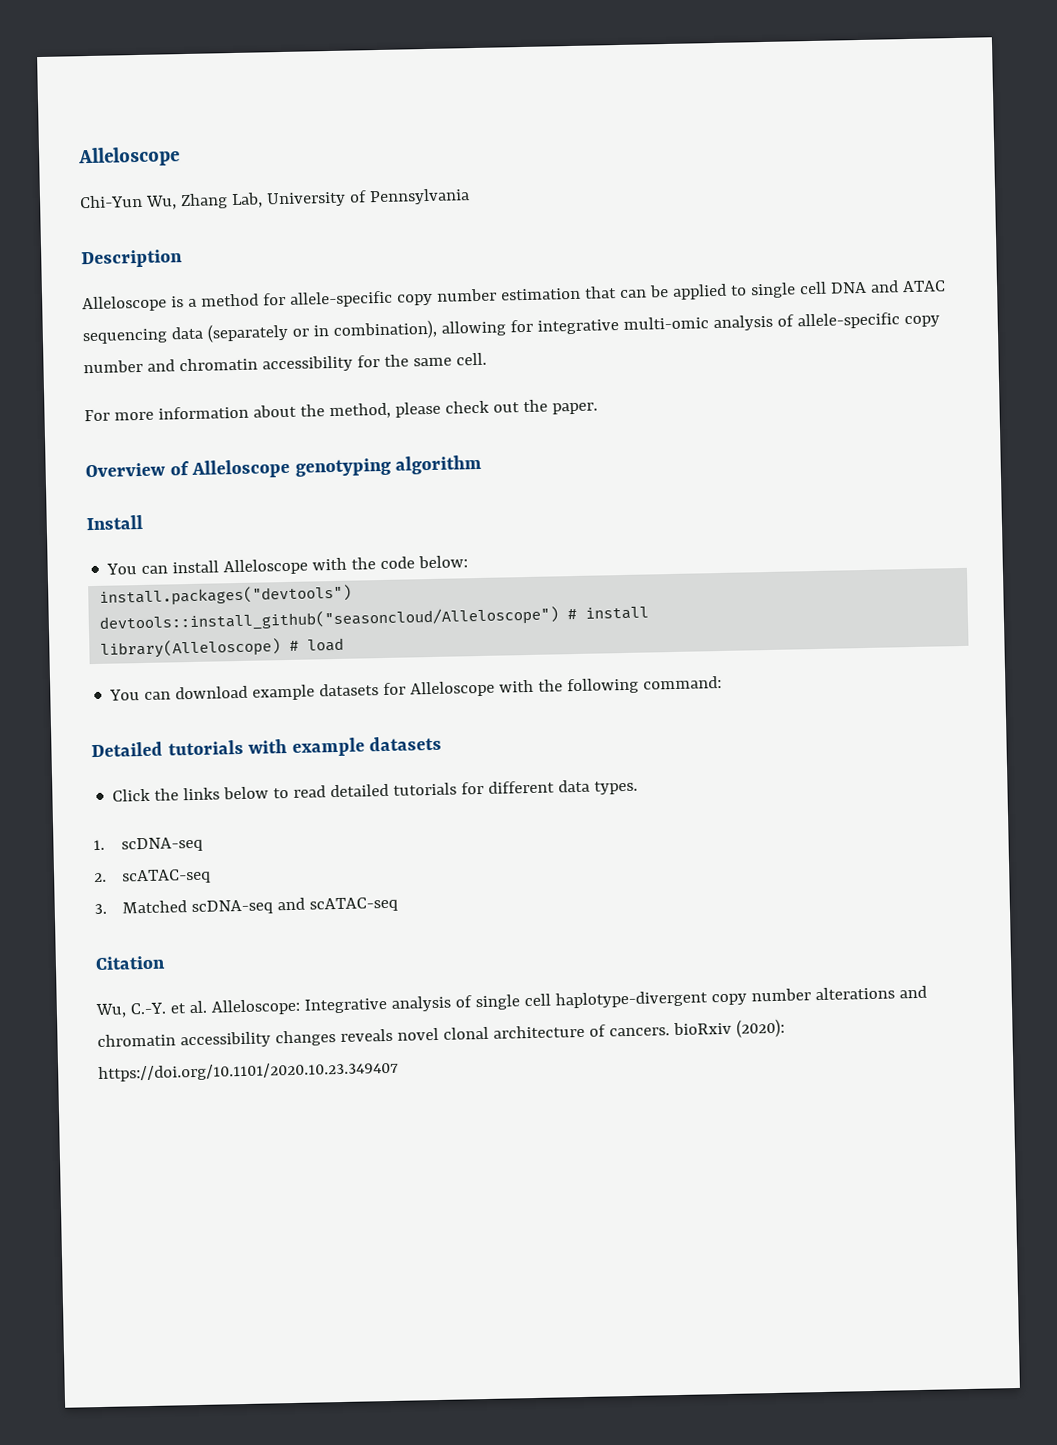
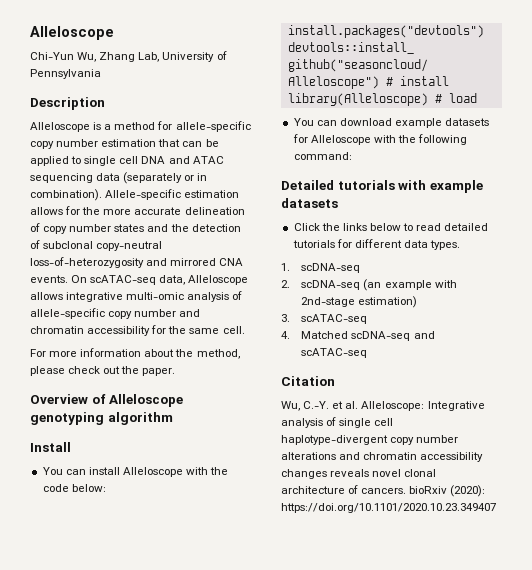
[332,319,533,340] combination), allowing for -> [30,189,240,201] [30,206,245,215] [30,223,241,234] [30,240,163,251] [30,257,244,268] [30,275,249,285] [30,292,63,300] combination). Allele-specific estimation allows for the more accurate delineation of copy number states and the detection of subclonal copy-neutral loss-of-heterozygosity and mirrored CNA events. On scATAC-seq data, Alleloscope allows
[120,868,211,885] [94,903,107,915] scATAC-seq // 3. -> [301,279,457,291] [301,296,418,308] [281,314,368,324] [281,331,290,339] scDNA-seq (an example with 2nd-stage estimation) // 3. scATAC-seq // 4.

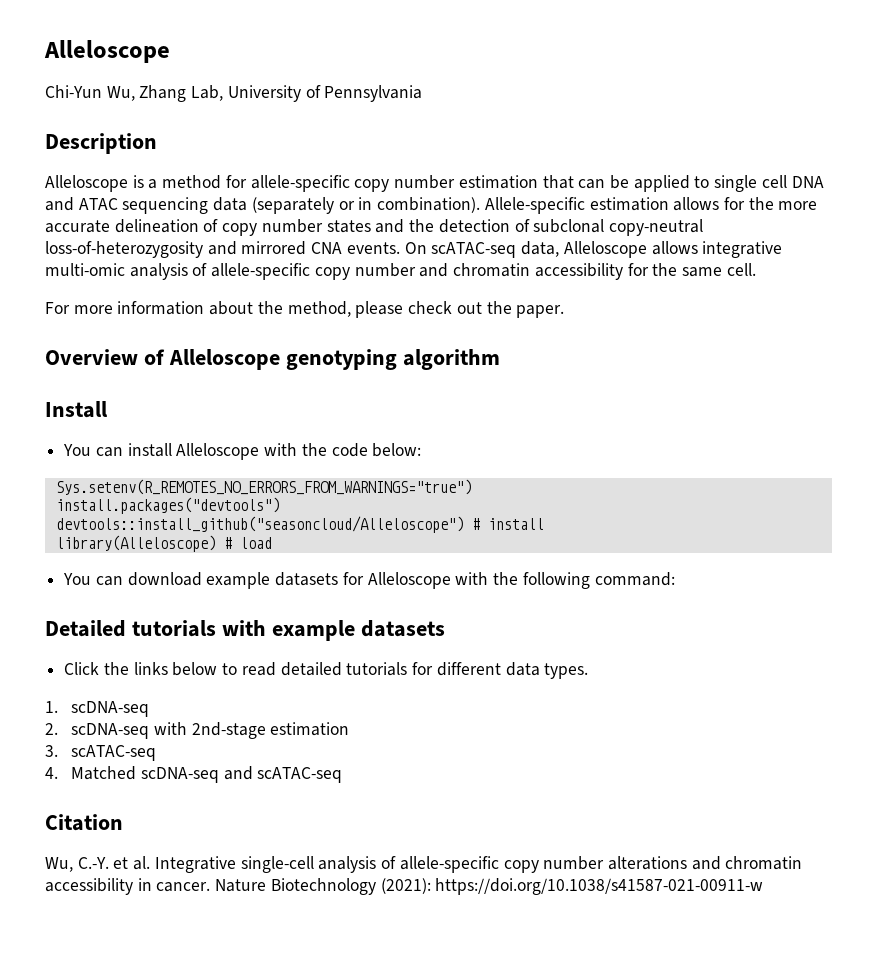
(106, 488) none -> [55,479,472,495] // Sys.setenv(R_REMOTES_NO_ERRORS_FROM_WARNINGS="true")
[363,279,432,291] (an example -> (150, 731) none
[358,296,418,308] estimation) -> [270,722,350,736] estimation
[361,401,485,411] [281,417,394,428] [281,435,388,445] Alleloscope: Integrative analysis of single cell haplotype-divergent -> [154,856,499,873] Integrative single-cell analysis of allele-specific
[281,469,437,479] [281,485,486,497] [281,503,496,513] changes reveals novel clonal architecture of cancers. bioRxiv (2020): https://doi.org/10.1101/2020.10.23.349407 -> [137,878,764,895] in cancer. Nature Biotechnology (2021): https://doi.org/10.1038/s41587-021-00911-w

